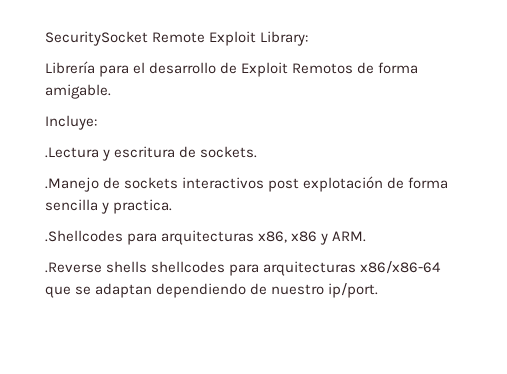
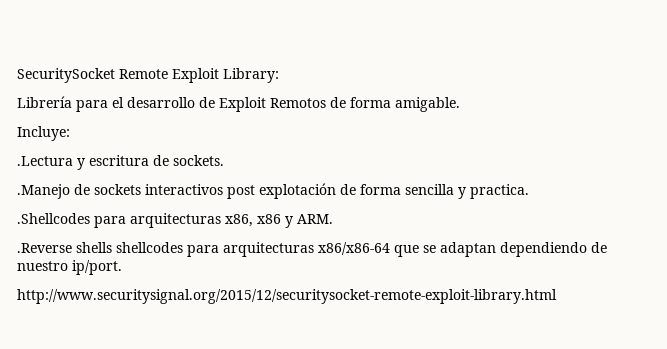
(379, 290) none -> [17,289,557,304] // http://www.securitysignal.org/2015/12/securitysocket-remote-exploit-library.html

